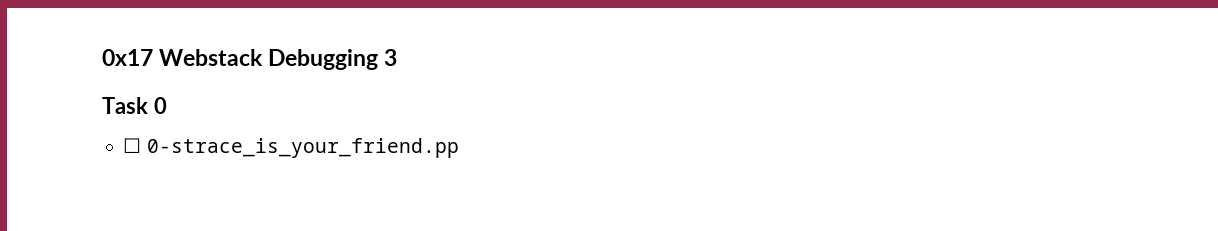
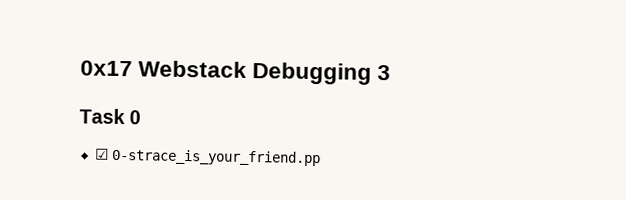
[123,138,142,153] ☐ -> [94,148,109,160] ☑

